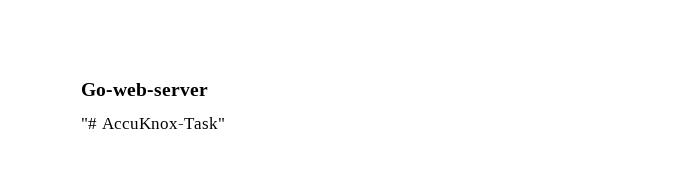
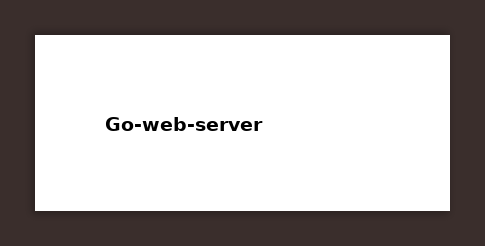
[81,117,225,129] // "# AccuKnox-Task" -> (263, 124) none

